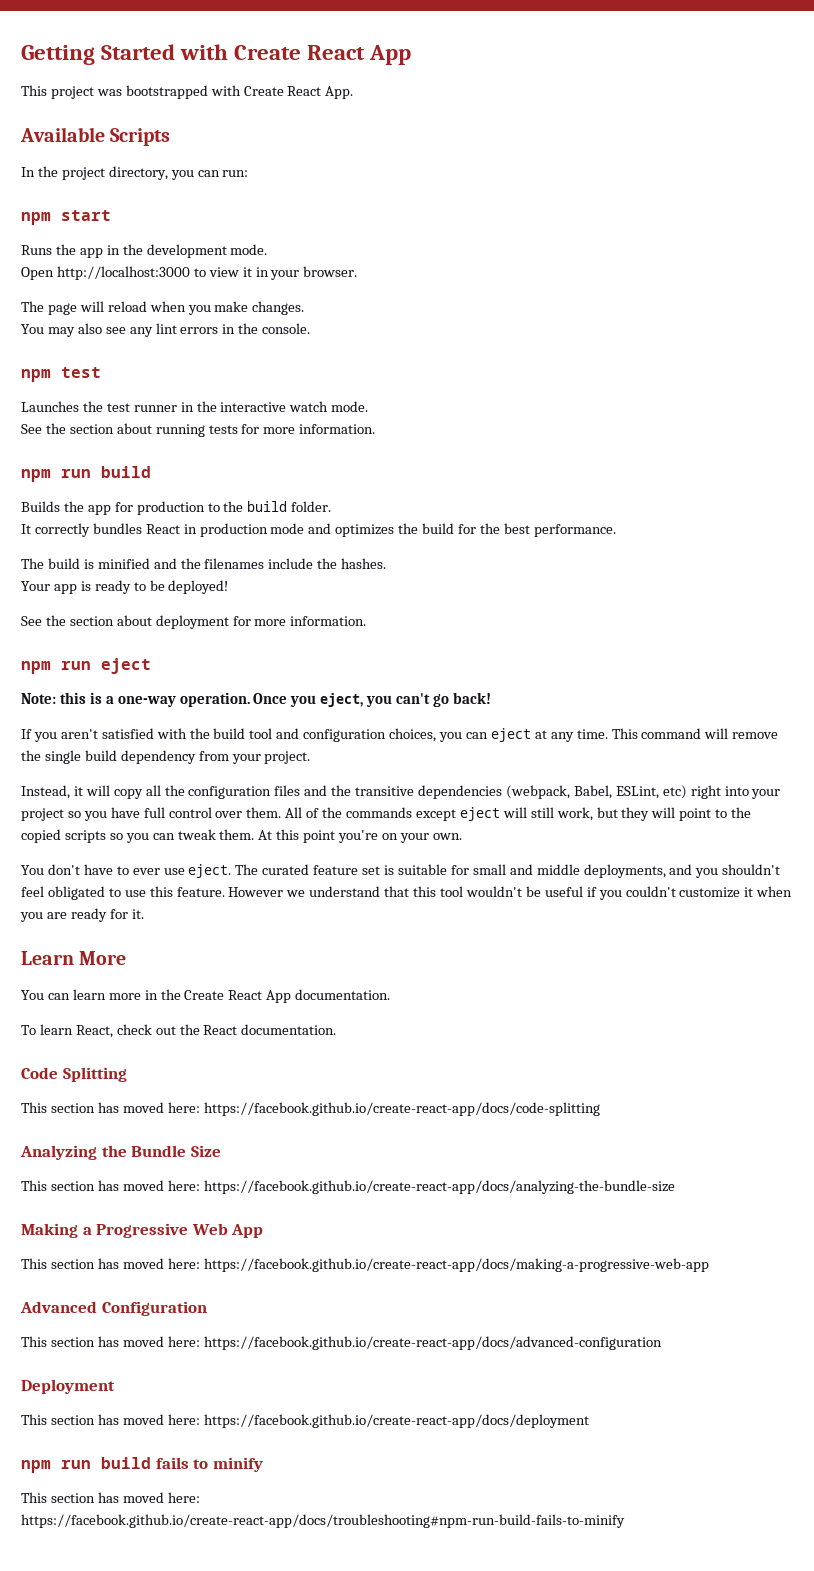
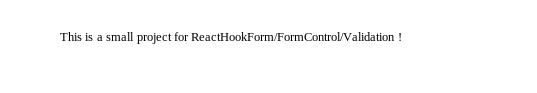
[21,44,412,65] [21,85,354,99] [20,127,171,146] [21,166,249,180] [21,210,111,225] [21,244,268,258] [21,266,358,280] [21,301,305,315] [21,323,311,337] [21,367,101,382] [21,401,369,412] [21,423,376,437] [21,466,151,482] [21,501,332,515] [21,523,616,537] [21,558,387,569] [21,580,229,594] [21,615,367,629] [21,658,151,674] [21,692,491,707] [21,728,779,742] [21,750,311,764] [21,785,781,799] [21,807,752,821] [21,829,462,843] [21,864,781,878] [21,886,793,900] [20,908,144,922] [21,951,127,965] [21,989,391,1003] [21,1024,337,1038] [21,1067,127,1082] [21,1102,600,1116] [20,1145,221,1160] [21,1180,675,1194] [21,1223,264,1238] [21,1258,709,1272] [20,1301,207,1316] [21,1336,662,1350] [21,1379,115,1394] [21,1414,589,1428] [21,1457,263,1473] [21,1492,200,1503] [21,1514,625,1528] Getting Started with Create React App // This project was bootstrapped with Create React App. // Available Scripts // In the project directory, you can run: // npm start // Runs the app in the development mode. // Open http://localhost:3000 to view it in your browser. // The page will reload when you make changes. // You may also see any lint errors in the console. // npm test // Launches the test runner in the interactive watch mode. // See the section about running tests for more information. // npm run build // Builds the app for production to the build folder. // It correctly bundles React in production mode and optimizes the build for the best performance. // The build is minified and the filenames include the hashes. // Your app is ready to be deployed! // See the section about deployment for more information. // npm run eject // Note: this is a one-way operation. Once you eject, you can't go back! // If you aren't satisfied with the build tool and configuration choices, you can eject at any time. This command will remove the single build dependency from your project. // Instead, it will copy all the configuration files and the transitive dependencies (webpack, Babel, ESLint, etc) right into your project so you have full control over them. All of the commands except eject will still work, but they will point to the copied scripts so you can tweak them. At this point you're on your own. // You don't have to ever use eject. The curated feature set is suitable for small and middle deployments, and you shouldn't feel obligated to use this feature. However we understand that this tool wouldn't be useful if you couldn't customize it when you are ready for it. // Learn More // You can learn more in the Create React App documentation. // To learn React, check out the React documentation. // Code Splitting // This section has moved here: https://facebook.github.io/create-react-app/docs/code-splitting // Analyzing the Bundle Size // This section has moved here: https://facebook.github.io/create-react-app/docs/analyzing-the-bundle-size // Making a Progressive Web App // This section has moved here: https://facebook.github.io/create-react-app/docs/making-a-progressive-web-app // Advanced Configuration // This section has moved here: https://facebook.github.io/create-react-app/docs/advanced-configuration // Deployment // This section has moved here: https://facebook.github.io/create-react-app/docs/deployment // npm run build fails to minify // This section has moved here: https://facebook.github.io/create-react-app/docs/troubleshooting#npm-run-build-fails-to-minify -> [60,32,402,44] This is a small project for ReactHookForm/FormControl/Validation !

